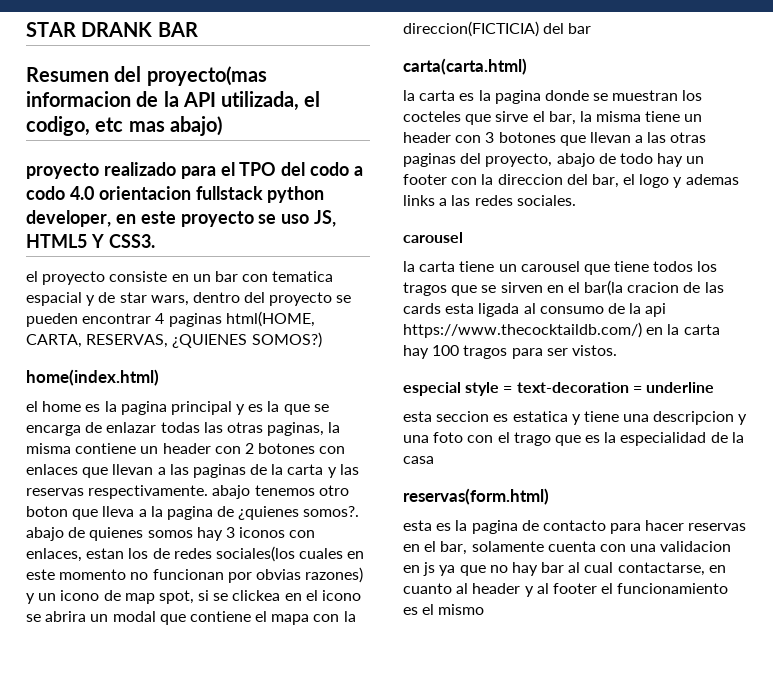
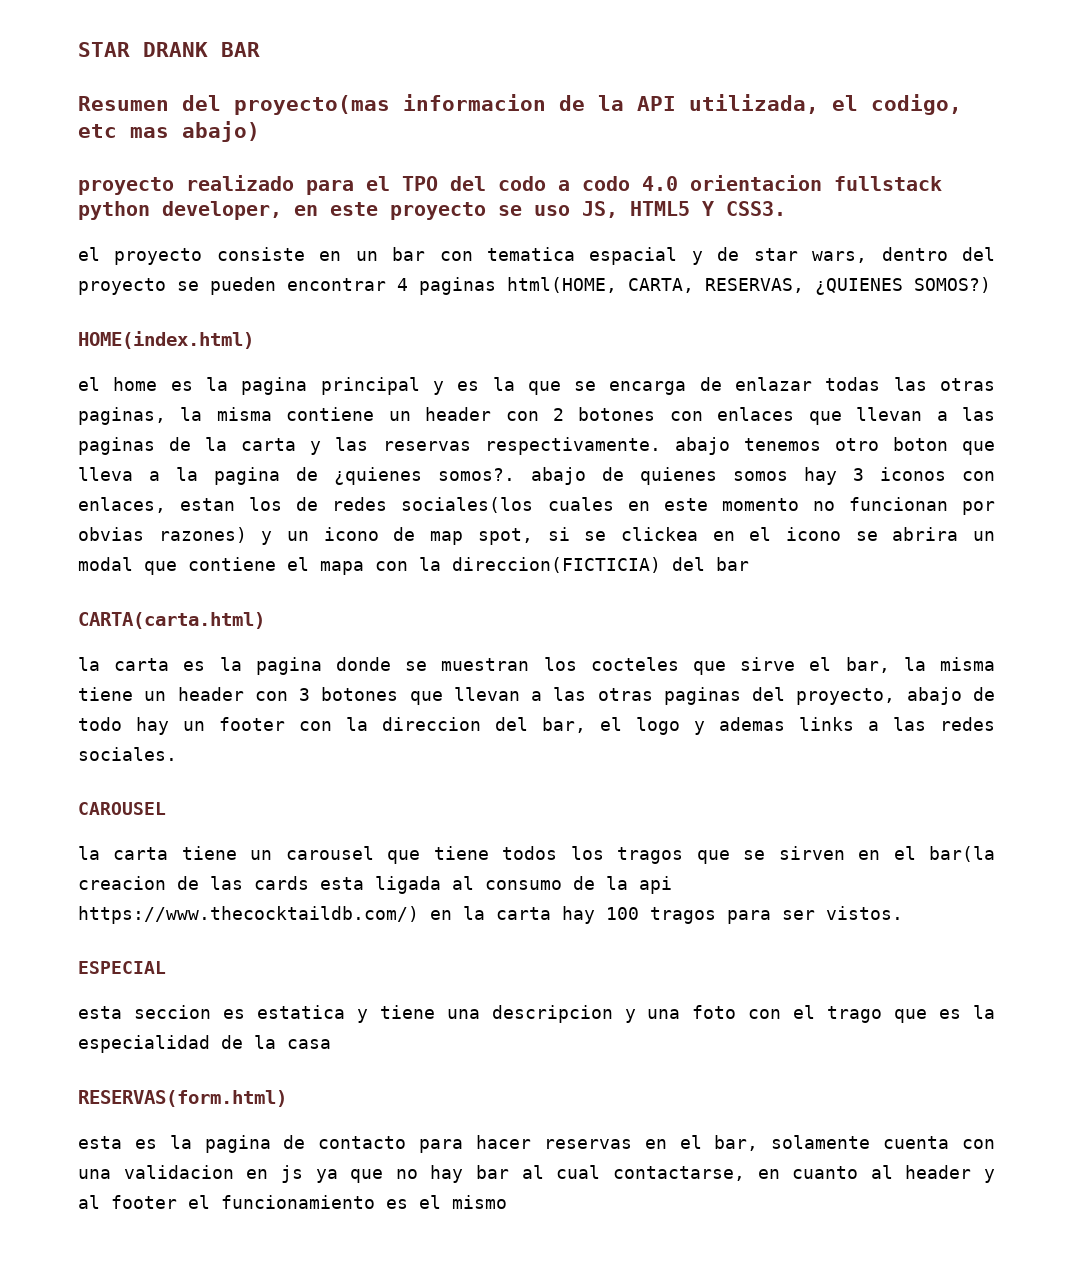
[26,369,159,386] home(index.html) -> [78,331,254,349] HOME(index.html)
[403,58,527,75] carta(carta.html) -> [78,612,265,629] CARTA(carta.html)
[403,232,463,243] carousel -> [78,802,166,815] CAROUSEL
[627,282,680,293] cracion -> [78,876,166,890] creacion
[403,382,714,396] especial style = text-decoration = underline -> [78,961,166,974] ESPECIAL
[403,488,549,505] reservas(form.html) -> [78,1090,287,1107] RESERVAS(form.html)

